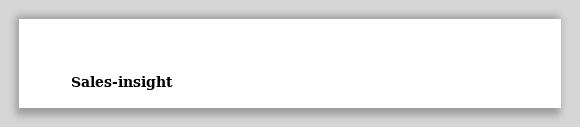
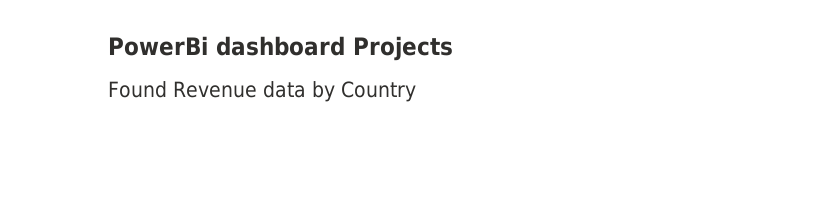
[71,76,173,90] Sales-insight -> [108,36,453,61] [108,81,416,102] PowerBi dashboard Projects // Found Revenue data by Country

